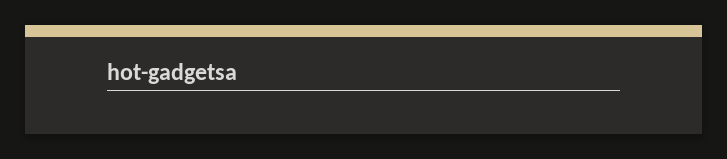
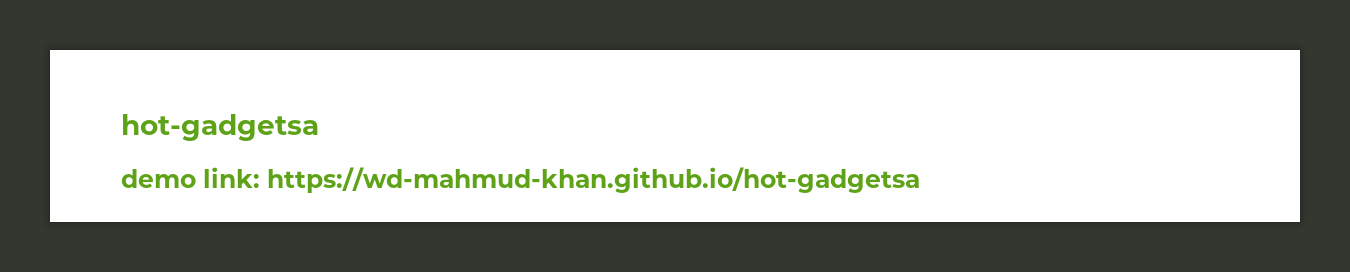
(237, 73) none -> [121,167,920,193] // demo link: https://wd-mahmud-khan.github.io/hot-gadgetsa

